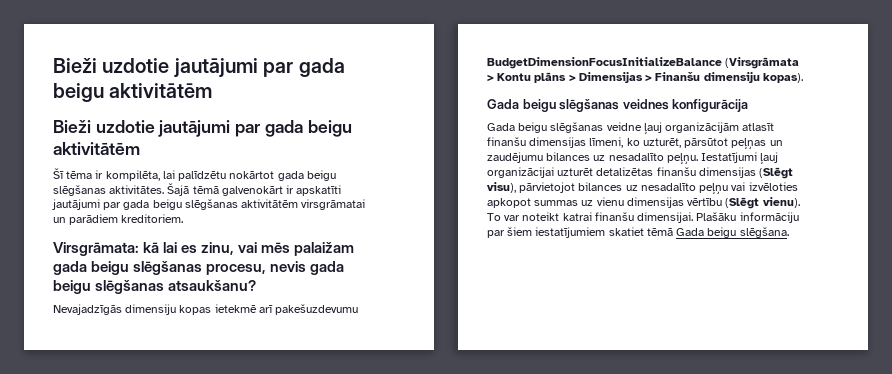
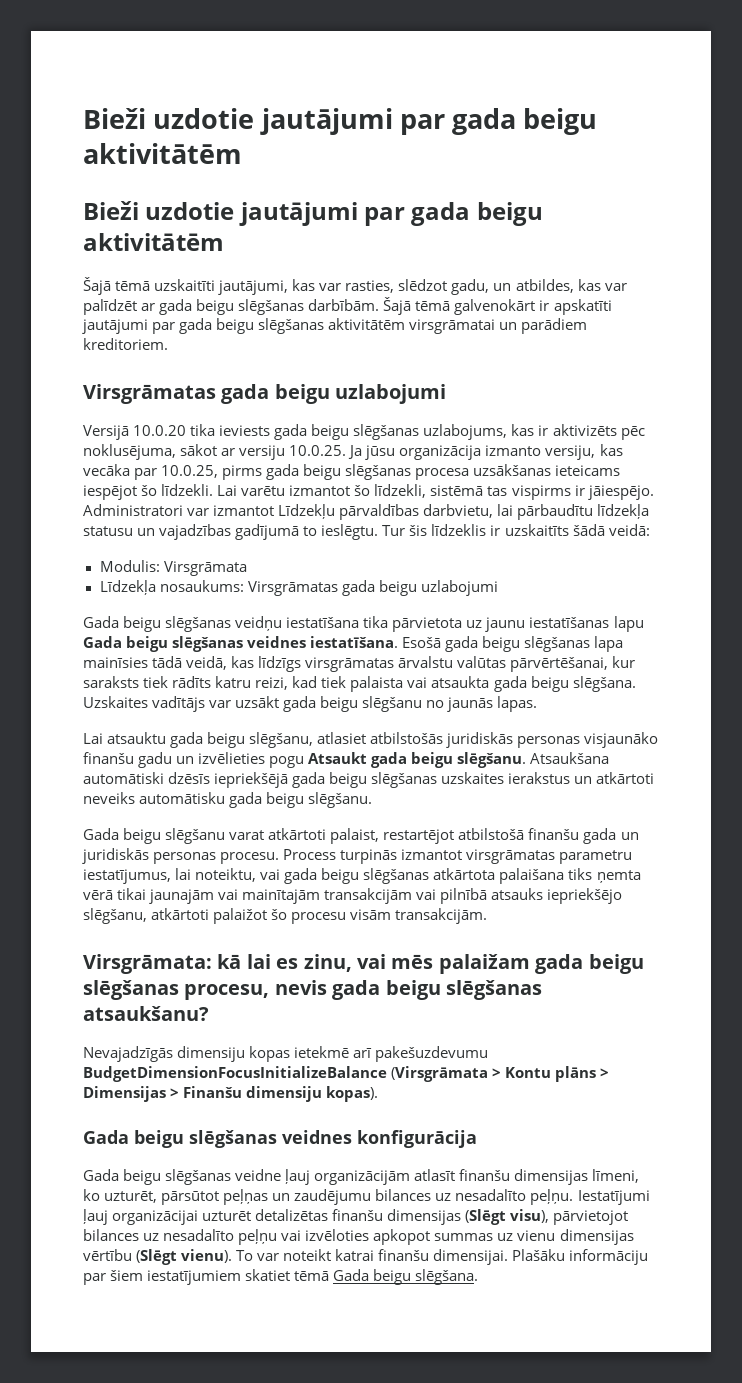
[53,168,336,181] [53,185,165,196] Šī tēma ir kompilēta, lai palīdzētu nokārtot gada beigu slēgšanas aktivitātes. -> [83,277,627,295] [83,299,380,315] Šajā tēmā uzskaitīti jautājumi, kas var rasties, slēdzot gadu, un atbildes, kas var palīdzēt ar gada beigu slēgšanas darbībām.
(184, 218) none -> [83,384,447,404] [83,424,645,440] [83,444,623,460] [83,464,621,480] [83,484,654,500] [83,504,650,520] [83,524,650,540] [99,560,247,576] [99,580,498,596] [83,616,644,632] [83,636,624,652] [83,656,636,672] [83,676,636,692] [83,696,538,712] [83,732,659,748] [83,752,610,768] [83,772,655,788] [83,792,373,808] [83,828,639,844] [82,848,633,864] [83,868,641,884] [83,888,623,904] [83,908,488,924] // Virsgrāmatas gada beigu uzlabojumi // Versijā 10.0.20 tika ieviests gada beigu slēgšanas uzlabojums, kas ir aktivizēts pēc noklusējuma, sākot ar versiju 10.0.25. Ja jūsu organizācija izmanto versiju, kas vecāka par 10.0.25, pirms gada beigu slēgšanas procesa uzsākšanas ieteicams iespējot šo līdzekli. Lai varētu izmantot šo līdzekli, sistēmā tas vispirms ir jāiespējo. Administratori var izmantot Līdzekļu pārvaldības darbvietu, lai pārbaudītu līdzekļa statusu un vajadzības gadījumā to ieslēgtu. Tur šis līdzeklis ir uzskaitīts šādā veidā: // Modulis: Virsgrāmata // Līdzekļa nosaukums: Virsgrāmatas gada beigu uzlabojumi // Gada beigu slēgšanas veidņu iestatīšana tika pārvietota uz jaunu iestatīšanas lapu Gada beigu slēgšanas veidnes iestatīšana. Esošā gada beigu slēgšanas lapa mainīsies tādā veidā, kas līdzīgs virsgrāmatas ārvalstu valūtas pārvērtēšanai, kur saraksts tiek rādīts katru reizi, kad tiek palaista vai atsaukta gada beigu slēgšana. Uzskaites vadītājs var uzsākt gada beigu slēgšanu no jaunās lapas. // Lai atsauktu gada beigu slēgšanu, atlasiet atbilstošās juridiskās personas visjaunāko finanšu gadu un izvēlieties pogu Atsaukt gada beigu slēgšanu. Atsaukšana automātiski dzēsīs iepriekšējā gada beigu slēgšanas uzskaites ierakstus un atkārtoti neveiks automātisku gada beigu slēgšanu. // Gada beigu slēgšanu varat atkārtoti palaist, restartējot atbilstošā finanšu gada un juridiskās personas procesu. Process turpinās izmantot virsgrāmatas parametru iestatījumus, lai noteiktu, vai gada beigu slēgšanas atkārtota palaišana tiks ņemta vērā tikai jaunajām vai mainītajām transakcijām vai pilnībā atsauks iepriekšējo slēgšanu, atkārtoti palaižot šo procesu visām transakcijām.

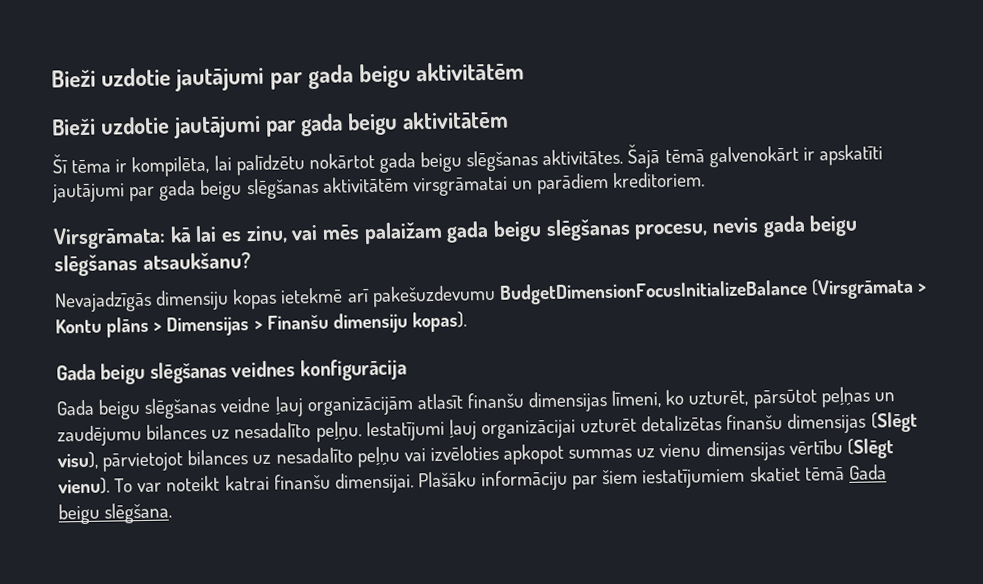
[83,277,627,295] [83,299,380,315] Šajā tēmā uzskaitīti jautājumi, kas var rasties, slēdzot gadu, un atbildes, kas var palīdzēt ar gada beigu slēgšanas darbībām. -> [52,148,624,178] Šī tēma ir kompilēta, lai palīdzētu nokārtot gada beigu slēgšanas aktivitātes.
[83,384,447,404] [83,424,645,440] [83,444,623,460] [83,464,621,480] [83,484,654,500] [83,504,650,520] [83,524,650,540] [99,560,247,576] [99,580,498,596] [83,616,644,632] [83,636,624,652] [83,656,636,672] [83,676,636,692] [83,696,538,712] [83,732,659,748] [83,752,610,768] [83,772,655,788] [83,792,373,808] [83,828,639,844] [82,848,633,864] [83,868,641,884] [83,888,623,904] [83,908,488,924] // Virsgrāmatas gada beigu uzlabojumi // Versijā 10.0.20 tika ieviests gada beigu slēgšanas uzlabojums, kas ir aktivizēts pēc noklusējuma, sākot ar versiju 10.0.25. Ja jūsu organizācija izmanto versiju, kas vecāka par 10.0.25, pirms gada beigu slēgšanas procesa uzsākšanas ieteicams iespējot šo līdzekli. Lai varētu izmantot šo līdzekli, sistēmā tas vispirms ir jāiespējo. Administratori var izmantot Līdzekļu pārvaldības darbvietu, lai pārbaudītu līdzekļa statusu un vajadzības gadījumā to ieslēgtu. Tur šis līdzeklis ir uzskaitīts šādā veidā: // Modulis: Virsgrāmata // Līdzekļa nosaukums: Virsgrāmatas gada beigu uzlabojumi // Gada beigu slēgšanas veidņu iestatīšana tika pārvietota uz jaunu iestatīšanas lapu Gada beigu slēgšanas veidnes iestatīšana. Esošā gada beigu slēgšanas lapa mainīsies tādā veidā, kas līdzīgs virsgrāmatas ārvalstu valūtas pārvērtēšanai, kur saraksts tiek rādīts katru reizi, kad tiek palaista vai atsaukta gada beigu slēgšana. Uzskaites vadītājs var uzsākt gada beigu slēgšanu no jaunās lapas. // Lai atsauktu gada beigu slēgšanu, atlasiet atbilstošās juridiskās personas visjaunāko finanšu gadu un izvēlieties pogu Atsaukt gada beigu slēgšanu. Atsaukšana automātiski dzēsīs iepriekšējā gada beigu slēgšanas uzskaites ierakstus un atkārtoti neveiks automātisku gada beigu slēgšanu. // Gada beigu slēgšanu varat atkārtoti palaist, restartējot atbilstošā finanšu gada un juridiskās personas procesu. Process turpinās izmantot virsgrāmatas parametru iestatījumus, lai noteiktu, vai gada beigu slēgšanas atkārtota palaišana tiks ņemta vērā tikai jaunajām vai mainītajām transakcijām vai pilnībā atsauks iepriekšējo slēgšanu, atkārtoti palaižot šo procesu visām transakcijām. -> (706, 179) none

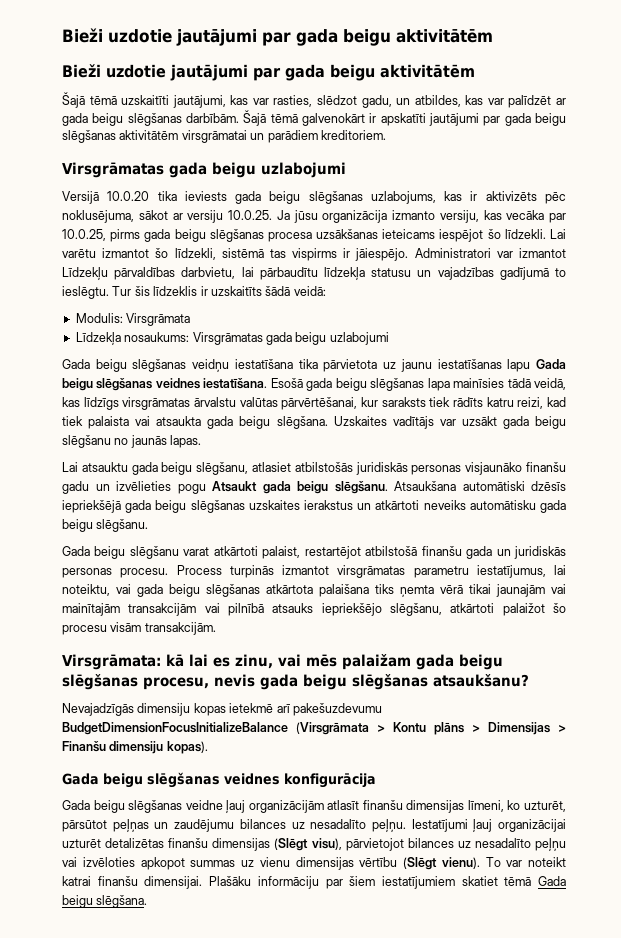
[52,148,624,178] Šī tēma ir kompilēta, lai palīdzētu nokārtot gada beigu slēgšanas aktivitātes. -> [62,92,566,108] [62,113,239,126] Šajā tēmā uzskaitīti jautājumi, kas var rasties, slēdzot gadu, un atbildes, kas var palīdzēt ar gada beigu slēgšanas darbībām.
(706, 179) none -> [62,162,346,178] [62,191,566,204] [62,210,566,223] [62,229,566,242] [62,248,566,261] [62,267,566,281] [62,286,326,299] [75,313,191,326] [75,332,389,346] [62,359,566,373] [62,378,566,391] [62,397,567,410] [62,416,566,429] [62,435,202,448] [62,462,566,475] [62,481,566,494] [62,500,566,513] [62,519,149,532] [62,546,566,559] [62,565,566,578] [62,584,566,598] [62,603,566,616] [62,622,216,635] // Virsgrāmatas gada beigu uzlabojumi // Versijā 10.0.20 tika ieviests gada beigu slēgšanas uzlabojums, kas ir aktivizēts pēc noklusējuma, sākot ar versiju 10.0.25. Ja jūsu organizācija izmanto versiju, kas vecāka par 10.0.25, pirms gada beigu slēgšanas procesa uzsākšanas ieteicams iespējot šo līdzekli. Lai varētu izmantot šo līdzekli, sistēmā tas vispirms ir jāiespējo. Administratori var izmantot Līdzekļu pārvaldības darbvietu, lai pārbaudītu līdzekļa statusu un vajadzības gadījumā to ieslēgtu. Tur šis līdzeklis ir uzskaitīts šādā veidā: // Modulis: Virsgrāmata // Līdzekļa nosaukums: Virsgrāmatas gada beigu uzlabojumi // Gada beigu slēgšanas veidņu iestatīšana tika pārvietota uz jaunu iestatīšanas lapu Gada beigu slēgšanas veidnes iestatīšana. Esošā gada beigu slēgšanas lapa mainīsies tādā veidā, kas līdzīgs virsgrāmatas ārvalstu valūtas pārvērtēšanai, kur saraksts tiek rādīts katru reizi, kad tiek palaista vai atsaukta gada beigu slēgšana. Uzskaites vadītājs var uzsākt gada beigu slēgšanu no jaunās lapas. // Lai atsauktu gada beigu slēgšanu, atlasiet atbilstošās juridiskās personas visjaunāko finanšu gadu un izvēlieties pogu Atsaukt gada beigu slēgšanu. Atsaukšana automātiski dzēsīs iepriekšējā gada beigu slēgšanas uzskaites ierakstus un atkārtoti neveiks automātisku gada beigu slēgšanu. // Gada beigu slēgšanu varat atkārtoti palaist, restartējot atbilstošā finanšu gada un juridiskās personas procesu. Process turpinās izmantot virsgrāmatas parametru iestatījumus, lai noteiktu, vai gada beigu slēgšanas atkārtota palaišana tiks ņemta vērā tikai jaunajām vai mainītajām transakcijām vai pilnībā atsauks iepriekšējo slēgšanu, atkārtoti palaižot šo procesu visām transakcijām.

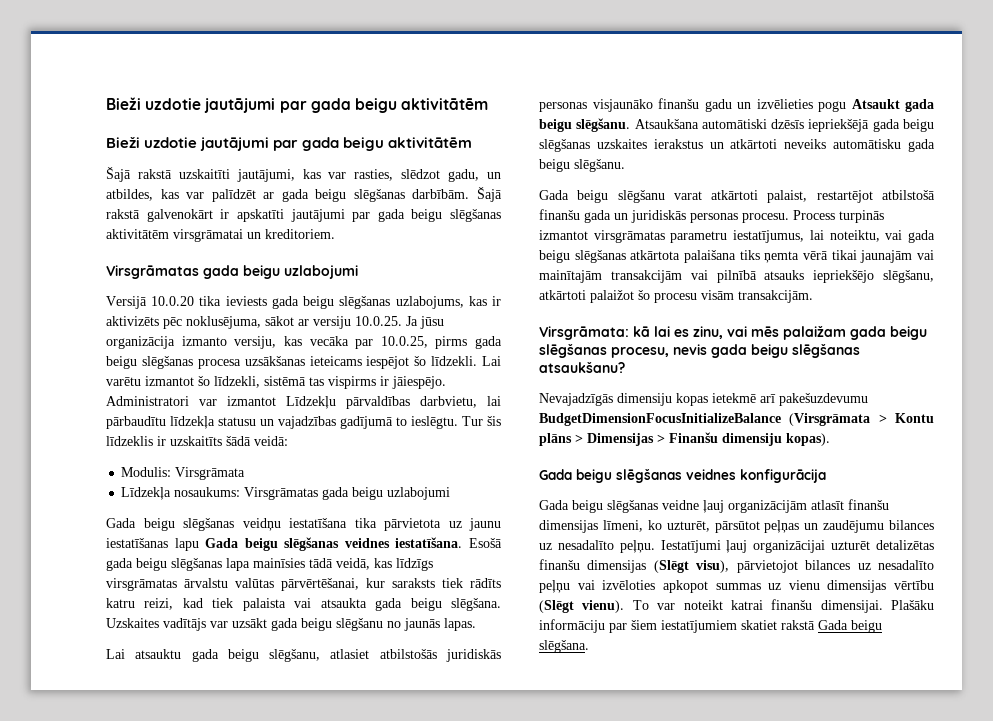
[89,96,117,105] tēmā -> [137,169,172,179] rakstā
[270,114,298,123] tēmā -> [106,209,140,219] rakstā
[267,130,318,143] parādiem -> (261, 235) none
[504,877,532,886] tēmā -> [781,620,815,630] rakstā

